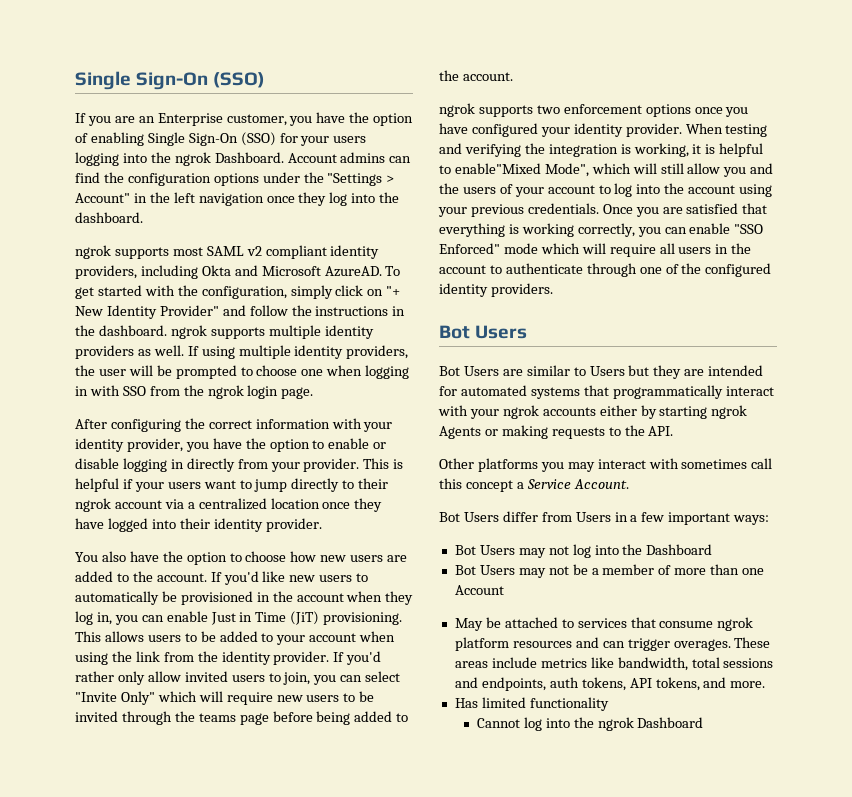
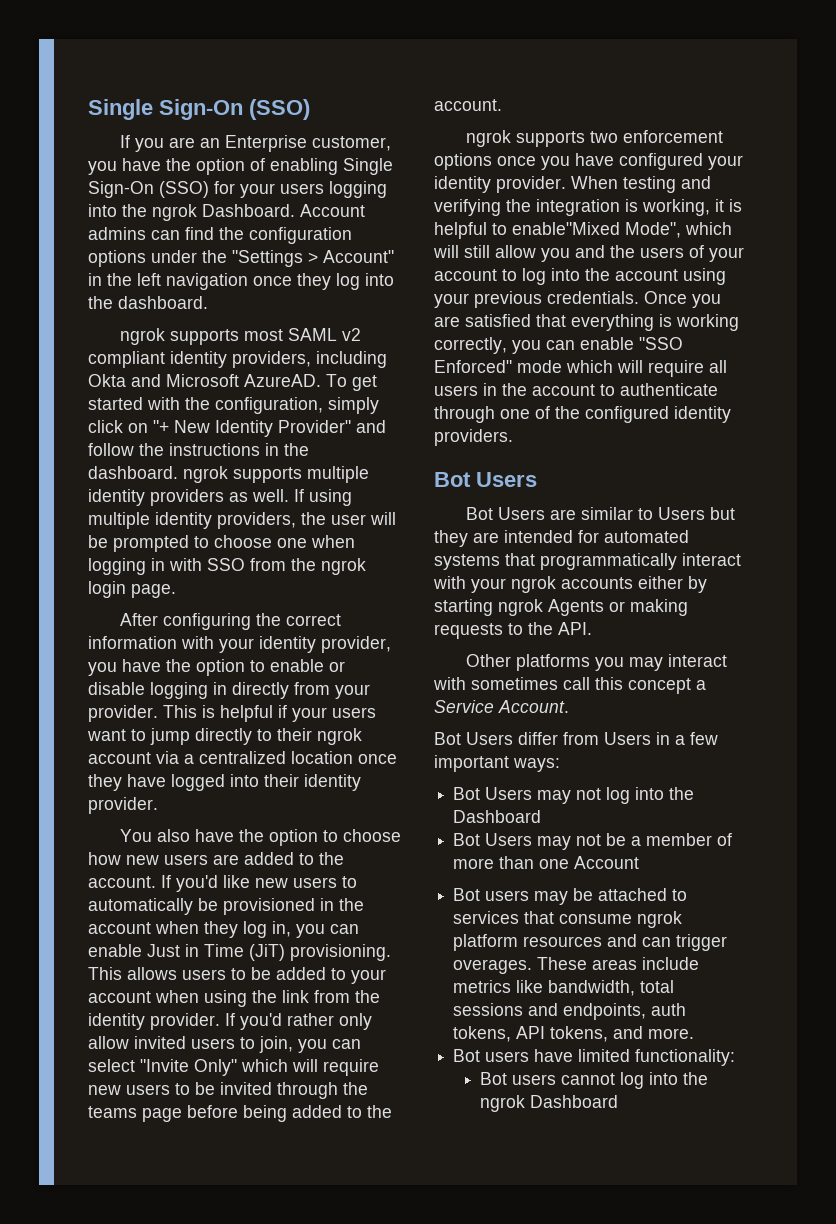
[454,618,483,631] May -> [453,888,569,905] Bot users may
[454,697,609,711] [476,718,520,728] Has limited functionality // Cannot -> [453,1049,736,1066] [480,1072,616,1085] Bot users have limited functionality: // Bot users cannot

